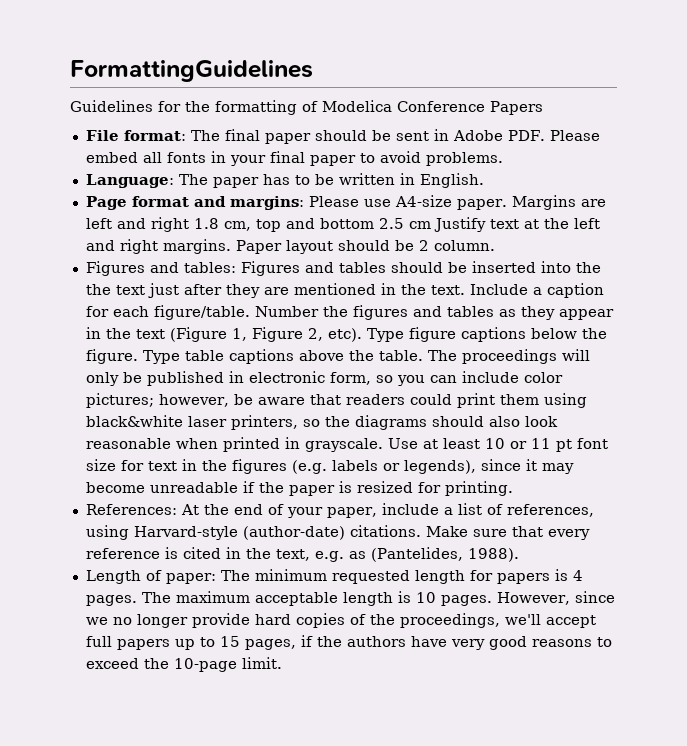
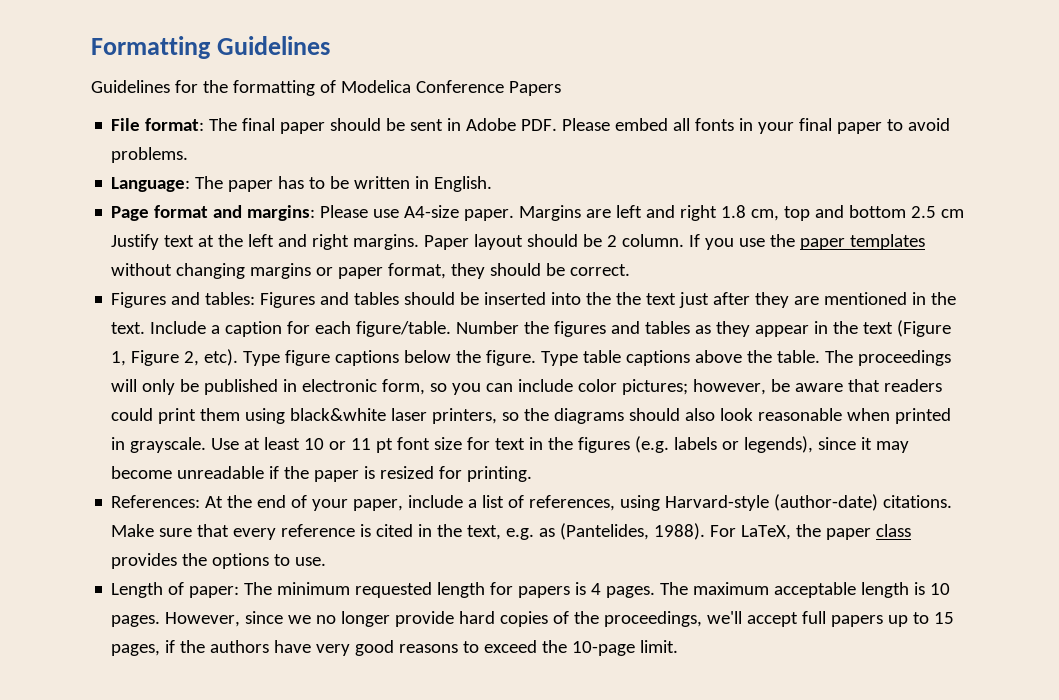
[70,60,313,82] FormattingGuidelines -> [91,36,331,59] Formatting Guidelines
(495, 245) none -> [689,234,926,250] [111,263,631,279] If you use the paper templates without changing margins or paper format, they should be correct.
(519, 555) none -> [710,524,912,540] [111,553,327,569] For LaTeX, the paper class provides the options to use.

